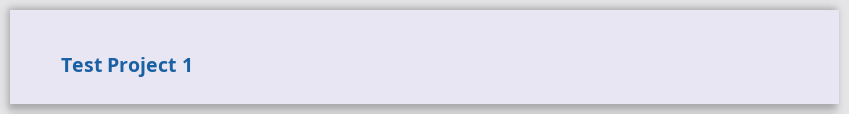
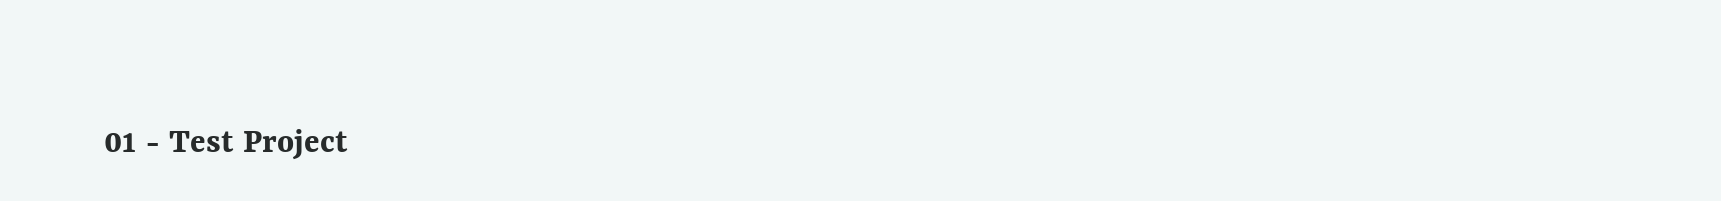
(61, 65) none -> [104,133,160,152] 01 -
[181,58,193,72] 1 -> (349, 144) none

